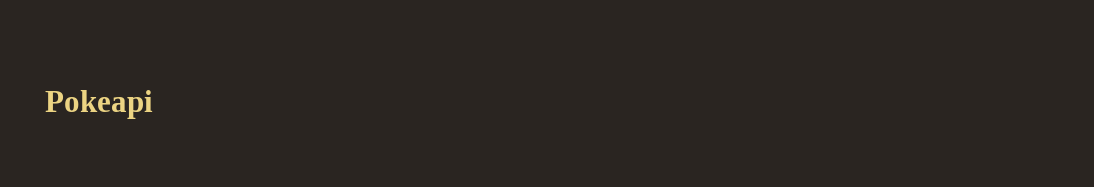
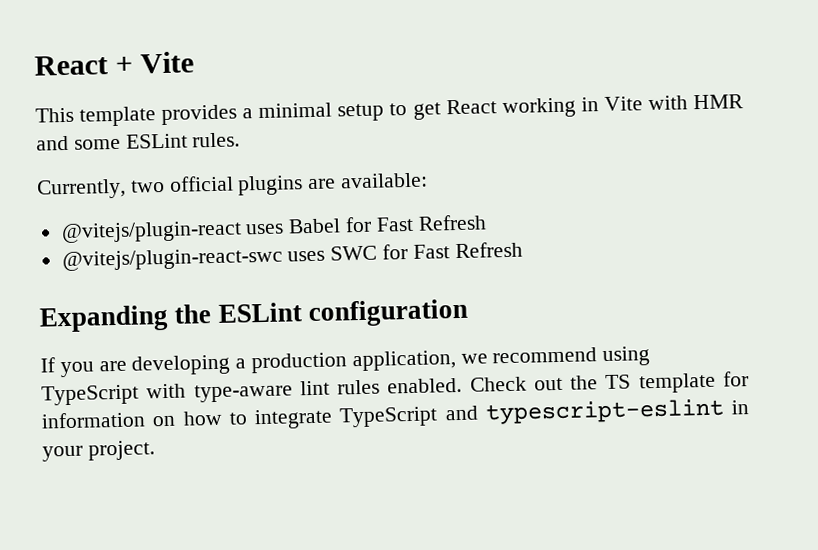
[45,90,153,119] Pokeapi -> [34,51,195,76] [35,94,745,127] [36,132,241,151] [36,172,429,200] [60,214,487,244] [61,241,523,272] [39,298,469,333] [40,346,651,378] [41,371,749,406] [41,398,749,430] [42,440,155,462] React + Vite // This template provides a minimal setup to get React working in Vite with HMR and some ESLint rules. // Currently, two official plugins are available: // @vitejs/plugin-react uses Babel for Fast Refresh // @vitejs/plugin-react-swc uses SWC for Fast Refresh // Expanding the ESLint configuration // If you are developing a production application, we recommend using TypeScript with type-aware lint rules enabled. Check out the TS template for information on how to integrate TypeScript and typescript-eslint in your project.

